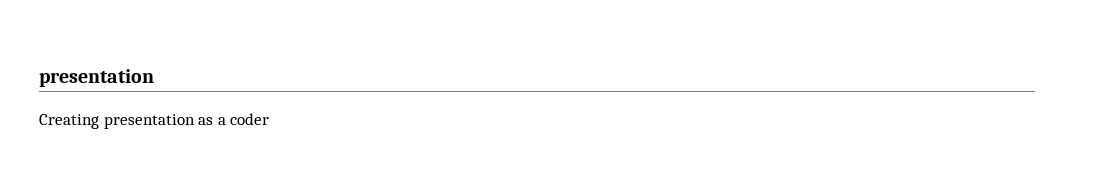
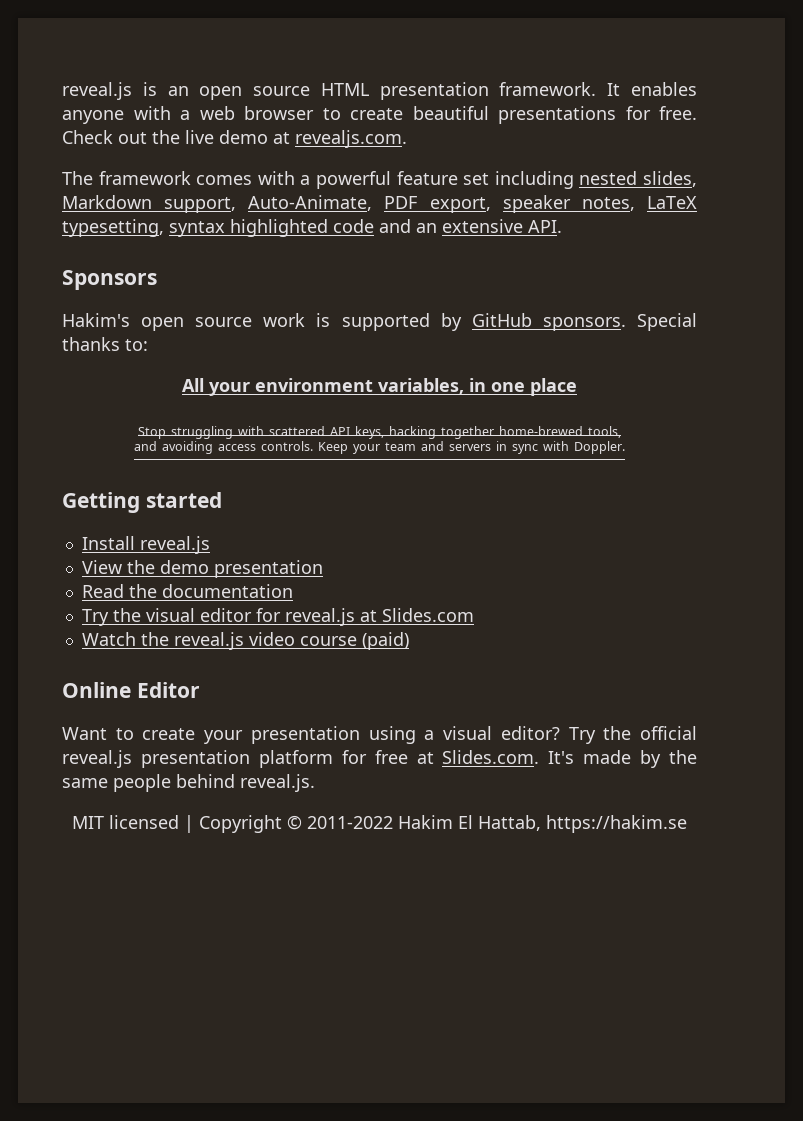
[39,69,154,87] [39,113,270,129] presentation // Creating presentation as a coder -> [62,82,697,100] [62,106,697,124] [62,130,407,148] [62,171,698,189] [62,195,697,213] [62,219,562,237] [62,270,157,290] [62,313,697,331] [62,337,148,351] [182,378,577,396] [138,426,621,439] [134,441,625,454] [62,492,222,513] [81,536,210,554] [81,560,323,578] [81,584,293,598] [81,608,474,626] [81,632,409,650] [62,682,200,698] [62,726,698,744] [62,750,697,768] [62,774,315,792] [72,815,687,833] reveal.js is an open source HTML presentation framework. It enables anyone with a web browser to create beautiful presentations for free. Check out the live demo at revealjs.com. // The framework comes with a powerful feature set including nested slides, Markdown support, Auto-Animate, PDF export, speaker notes, LaTeX typesetting, syntax highlighted code and an extensive API. // Sponsors // Hakim's open source work is supported by GitHub sponsors. Special thanks to: // All your environment variables, in one place // Stop struggling with scattered API keys, hacking together home-brewed tools, // and avoiding access controls. Keep your team and servers in sync with Doppler. // Getting started // Install reveal.js // View the demo presentation // Read the documentation // Try the visual editor for reveal.js at Slides.com // Watch the reveal.js video course (paid) // Online Editor // Want to create your presentation using a visual editor? Try the official reveal.js presentation platform for free at Slides.com. It's made by the same people behind reveal.js. // MIT licensed | Copyright © 2011-2022 Hakim El Hattab, https://hakim.se

